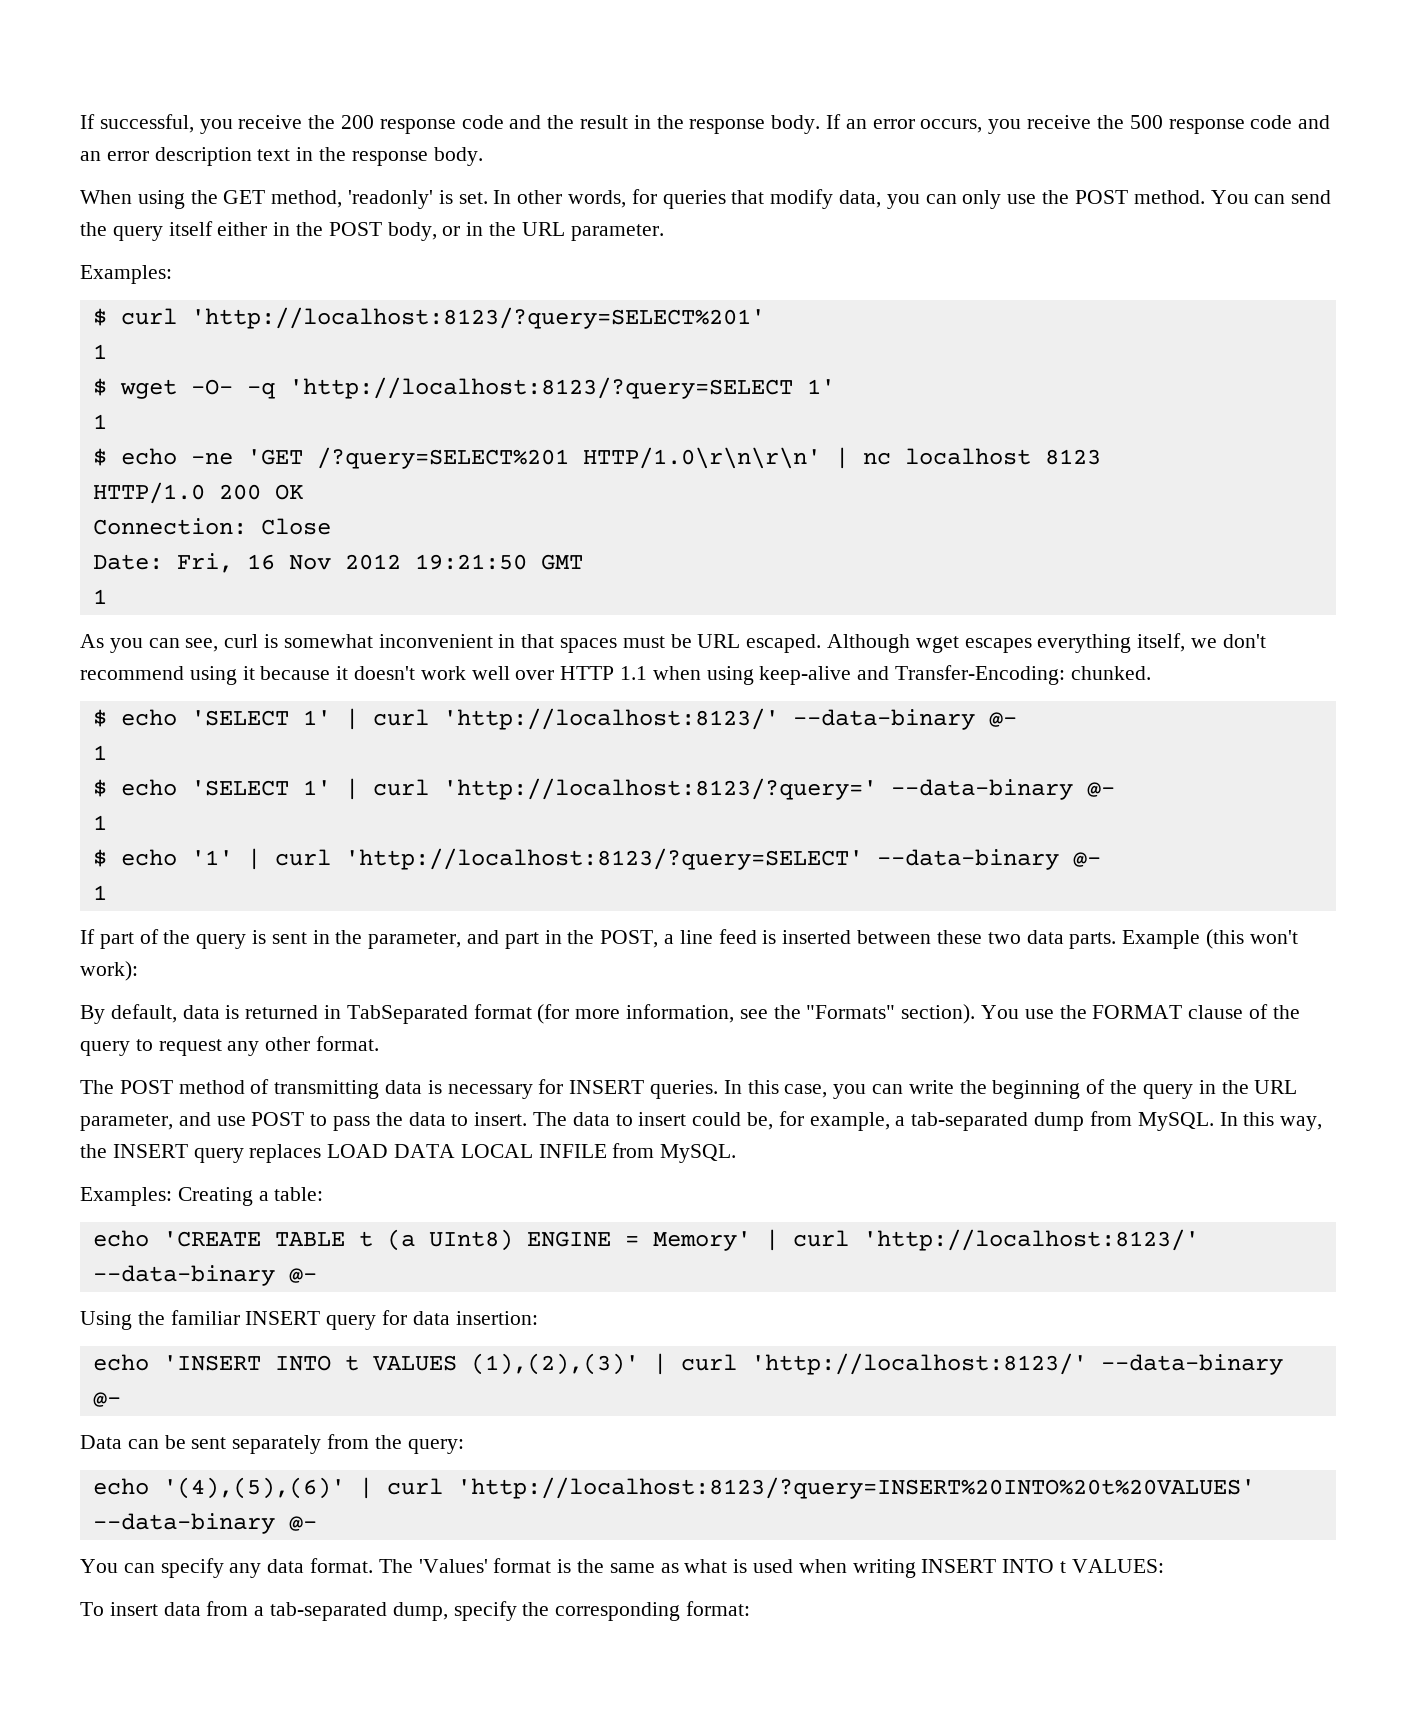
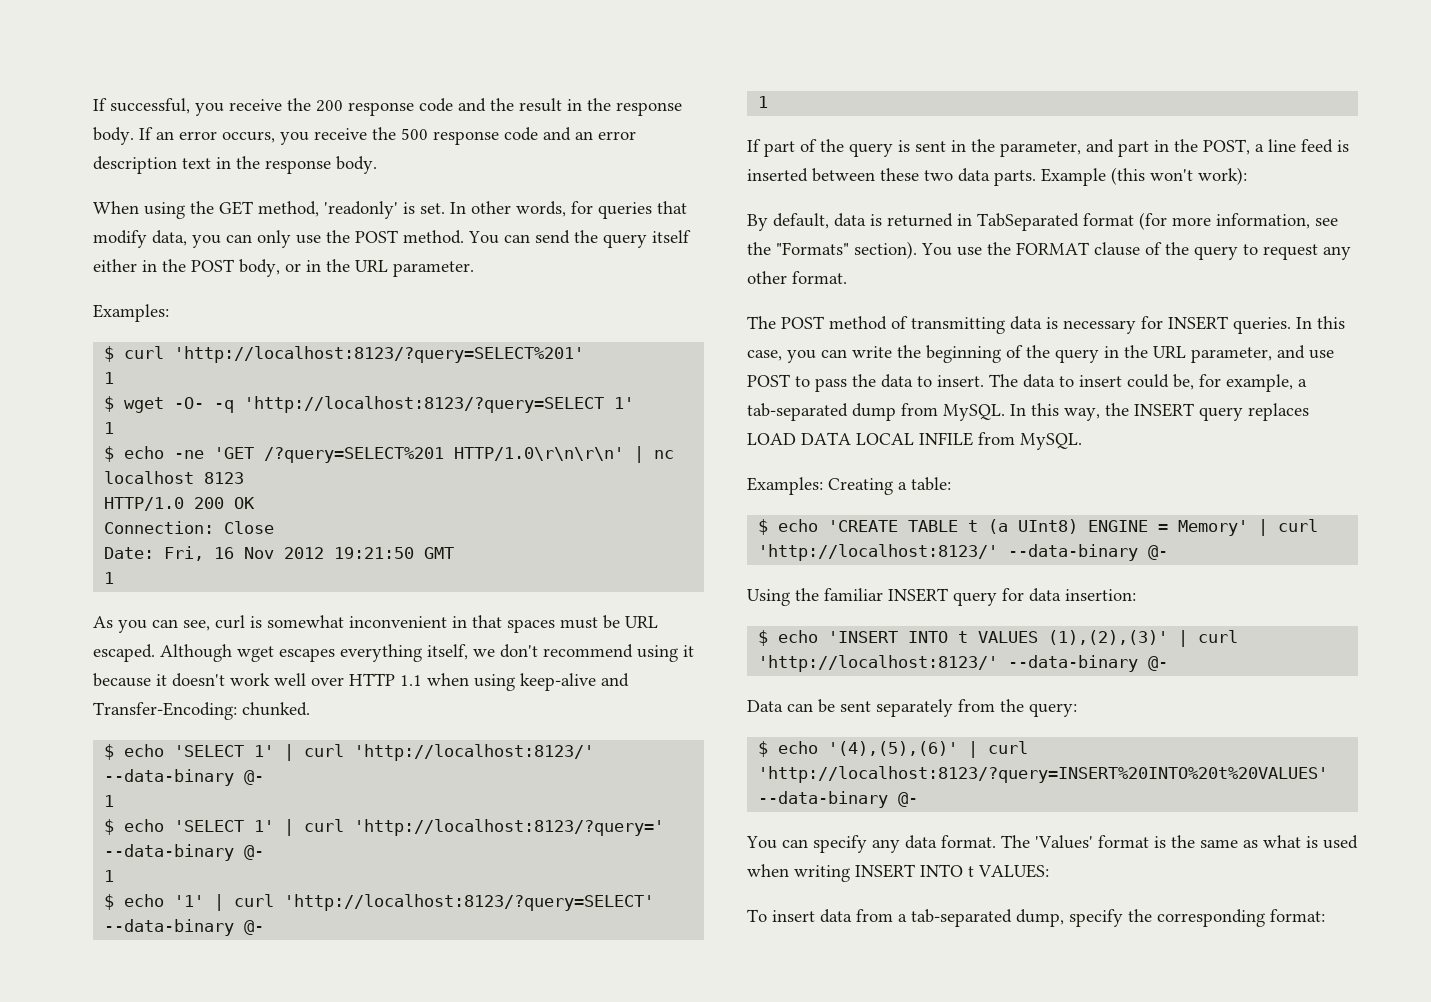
(324, 1194) none -> [758,519,769,535] $
(538, 1318) none -> [758,630,769,646] $
(464, 1446) none -> [758,741,769,757] $

